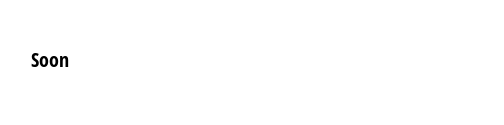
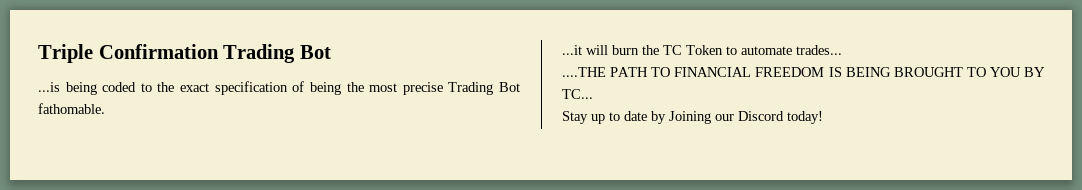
[31,53,69,67] Soon -> [38,44,331,63] [38,81,521,95] [38,103,105,114] [562,45,842,55] [562,67,1045,77] [562,89,593,99] [562,111,823,124] Triple Confirmation Trading Bot // ...is being coded to the exact specification of being the most precise Trading Bot fathomable. // ...it will burn the TC Token to automate trades... // ....THE PATH TO FINANCIAL FREEDOM IS BEING BROUGHT TO YOU BY TC... // Stay up to date by Joining our Discord today!

